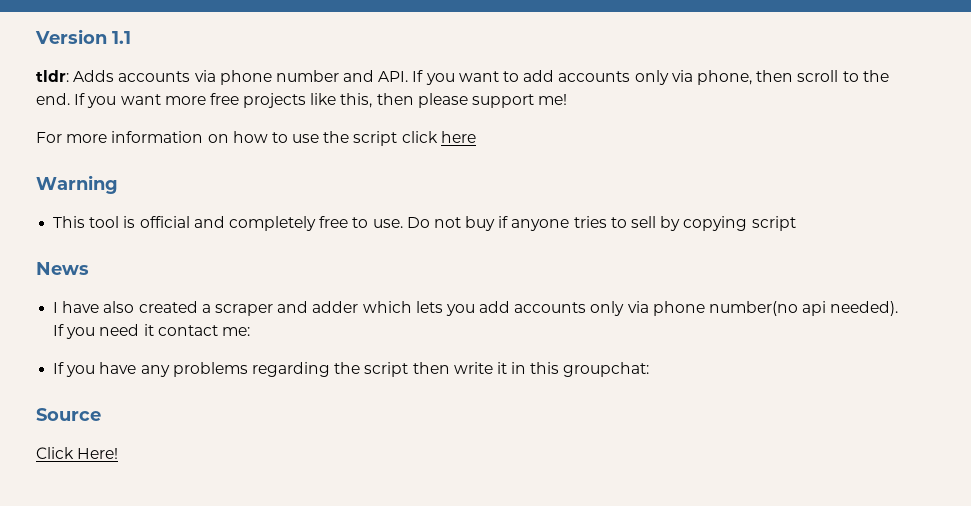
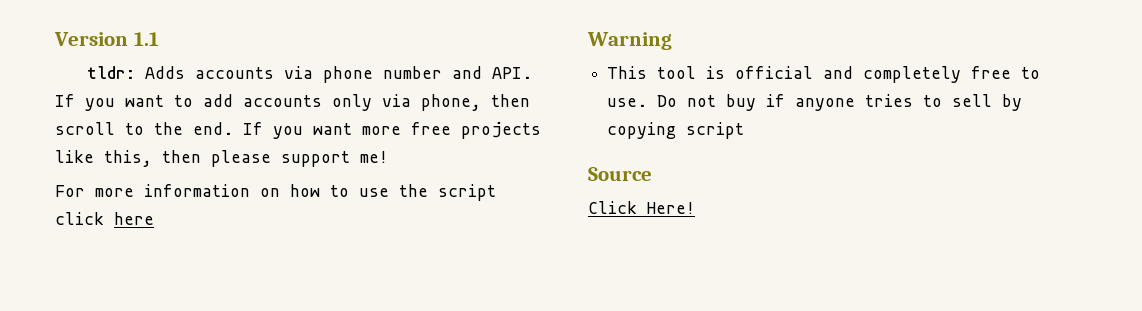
[36,262,89,275] [53,301,899,316] [53,324,250,339] [53,362,650,377] // News // I have also created a scraper and adder which lets you add accounts only via phone number(no api needed). If you need it contact me: // If you have any problems regarding the script then write it in this groupchat: -> (745, 130) none

